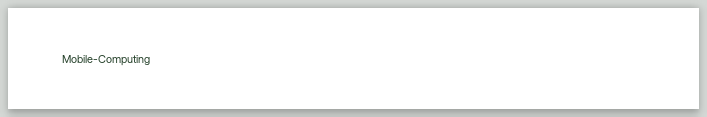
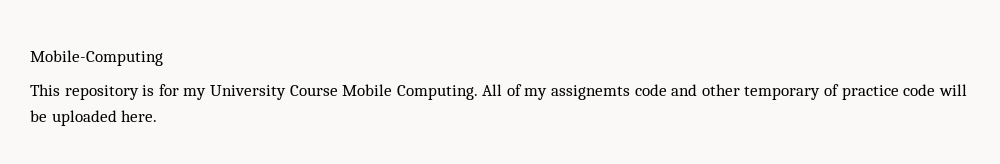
(150, 60) none -> [30,84,967,100] [30,110,158,126] // This repository is for my University Course Mobile Computing. All of my assignemts code and other temporary of practice code will be uploaded here.

